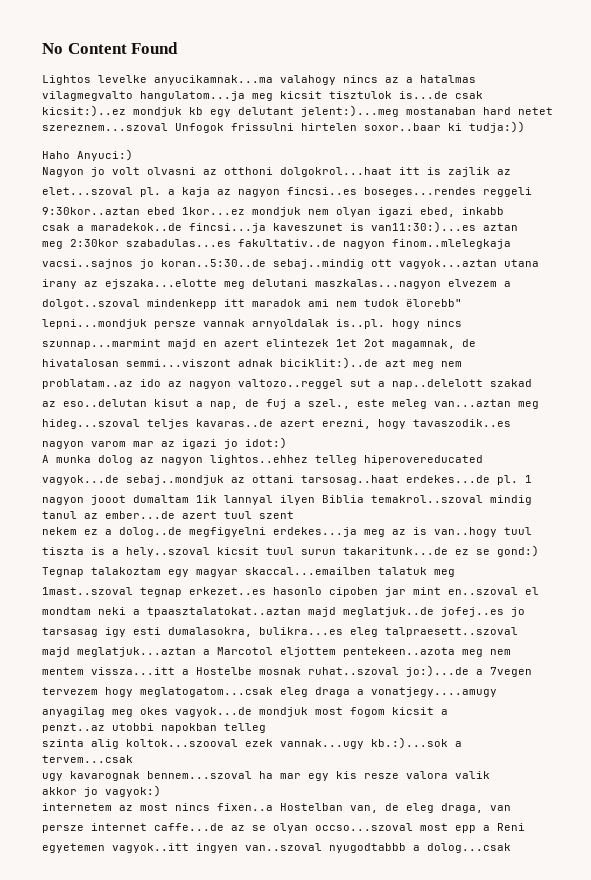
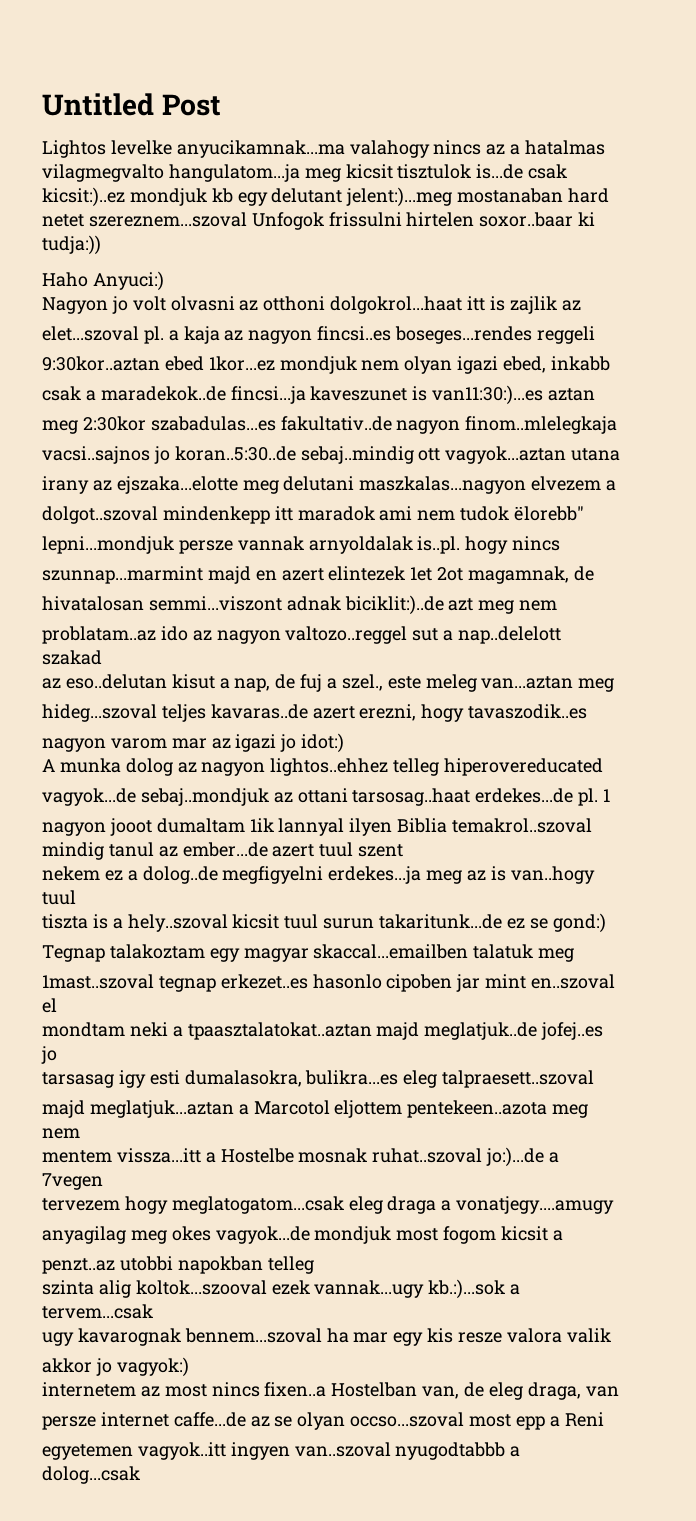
[42,42,179,54] No Content Found -> [42,93,221,116] Untitled Post

